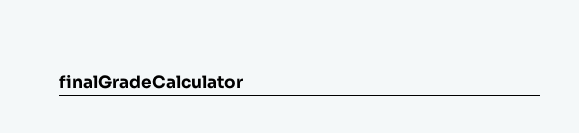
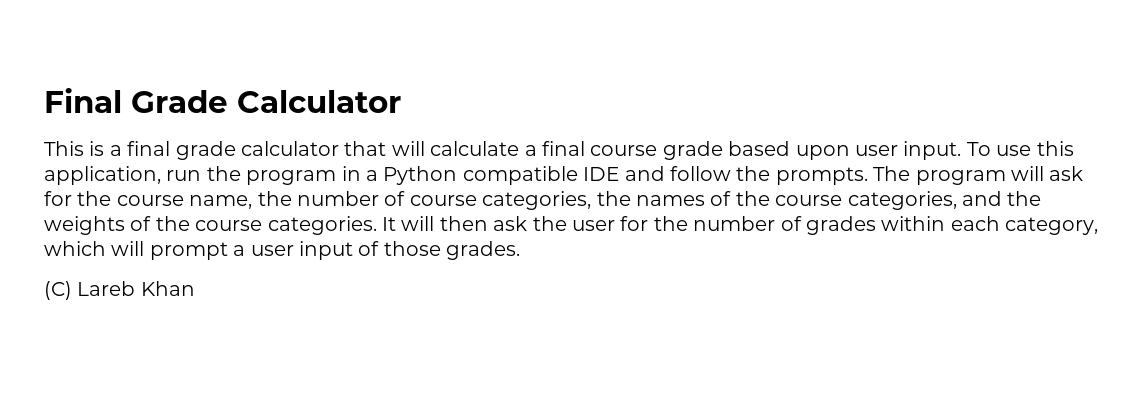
[59,74,243,89] finalGradeCalculator -> [44,88,401,113] [44,141,1074,160] [44,166,1084,185] [44,191,1042,210] [44,216,1099,235] [44,241,521,260] [44,281,195,300] Final Grade Calculator // This is a final grade calculator that will calculate a final course grade based upon user input. To use this application, run the program in a Python compatible IDE and follow the prompts. The program will ask for the course name, the number of course categories, the names of the course categories, and the weights of the course categories. It will then ask the user for the number of grades within each category, which will prompt a user input of those grades. // (C) Lareb Khan

